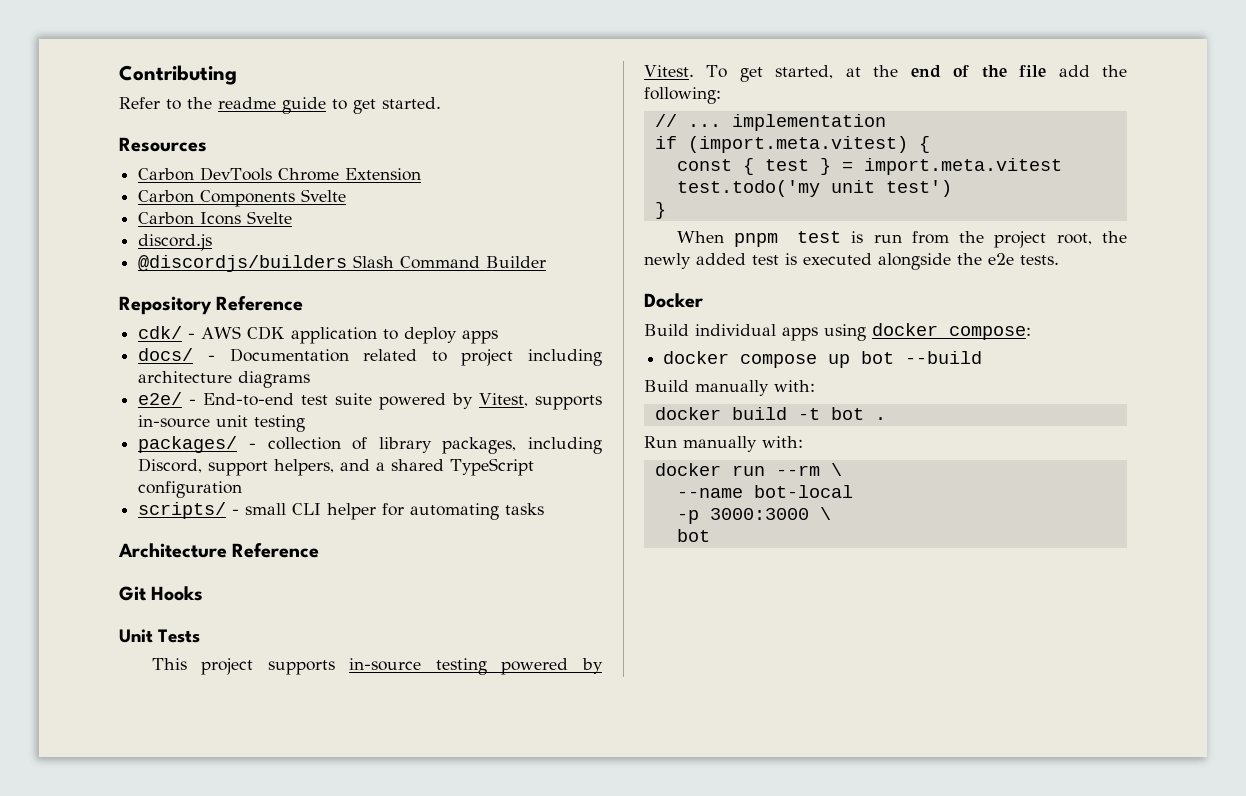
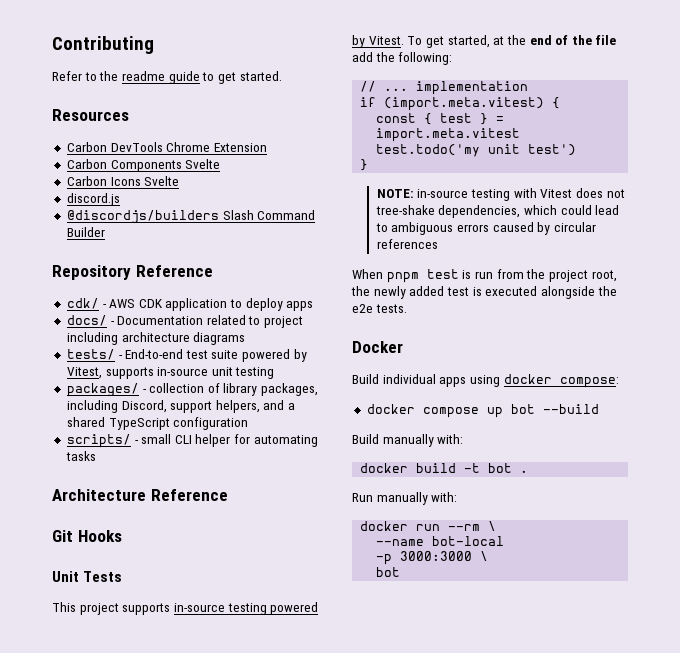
[138,392,183,405] e2e/ -> [66,349,115,360] tests/
(666, 210) none -> [376,188,625,201] [375,205,620,218] [375,222,596,235] [376,239,438,249] // NOTE: in-source testing with Vitest does not tree-shake dependencies, which could lead to ambiguous errors caused by circular references

